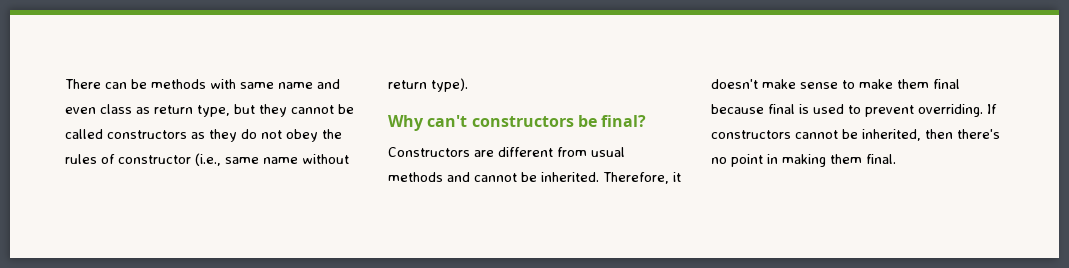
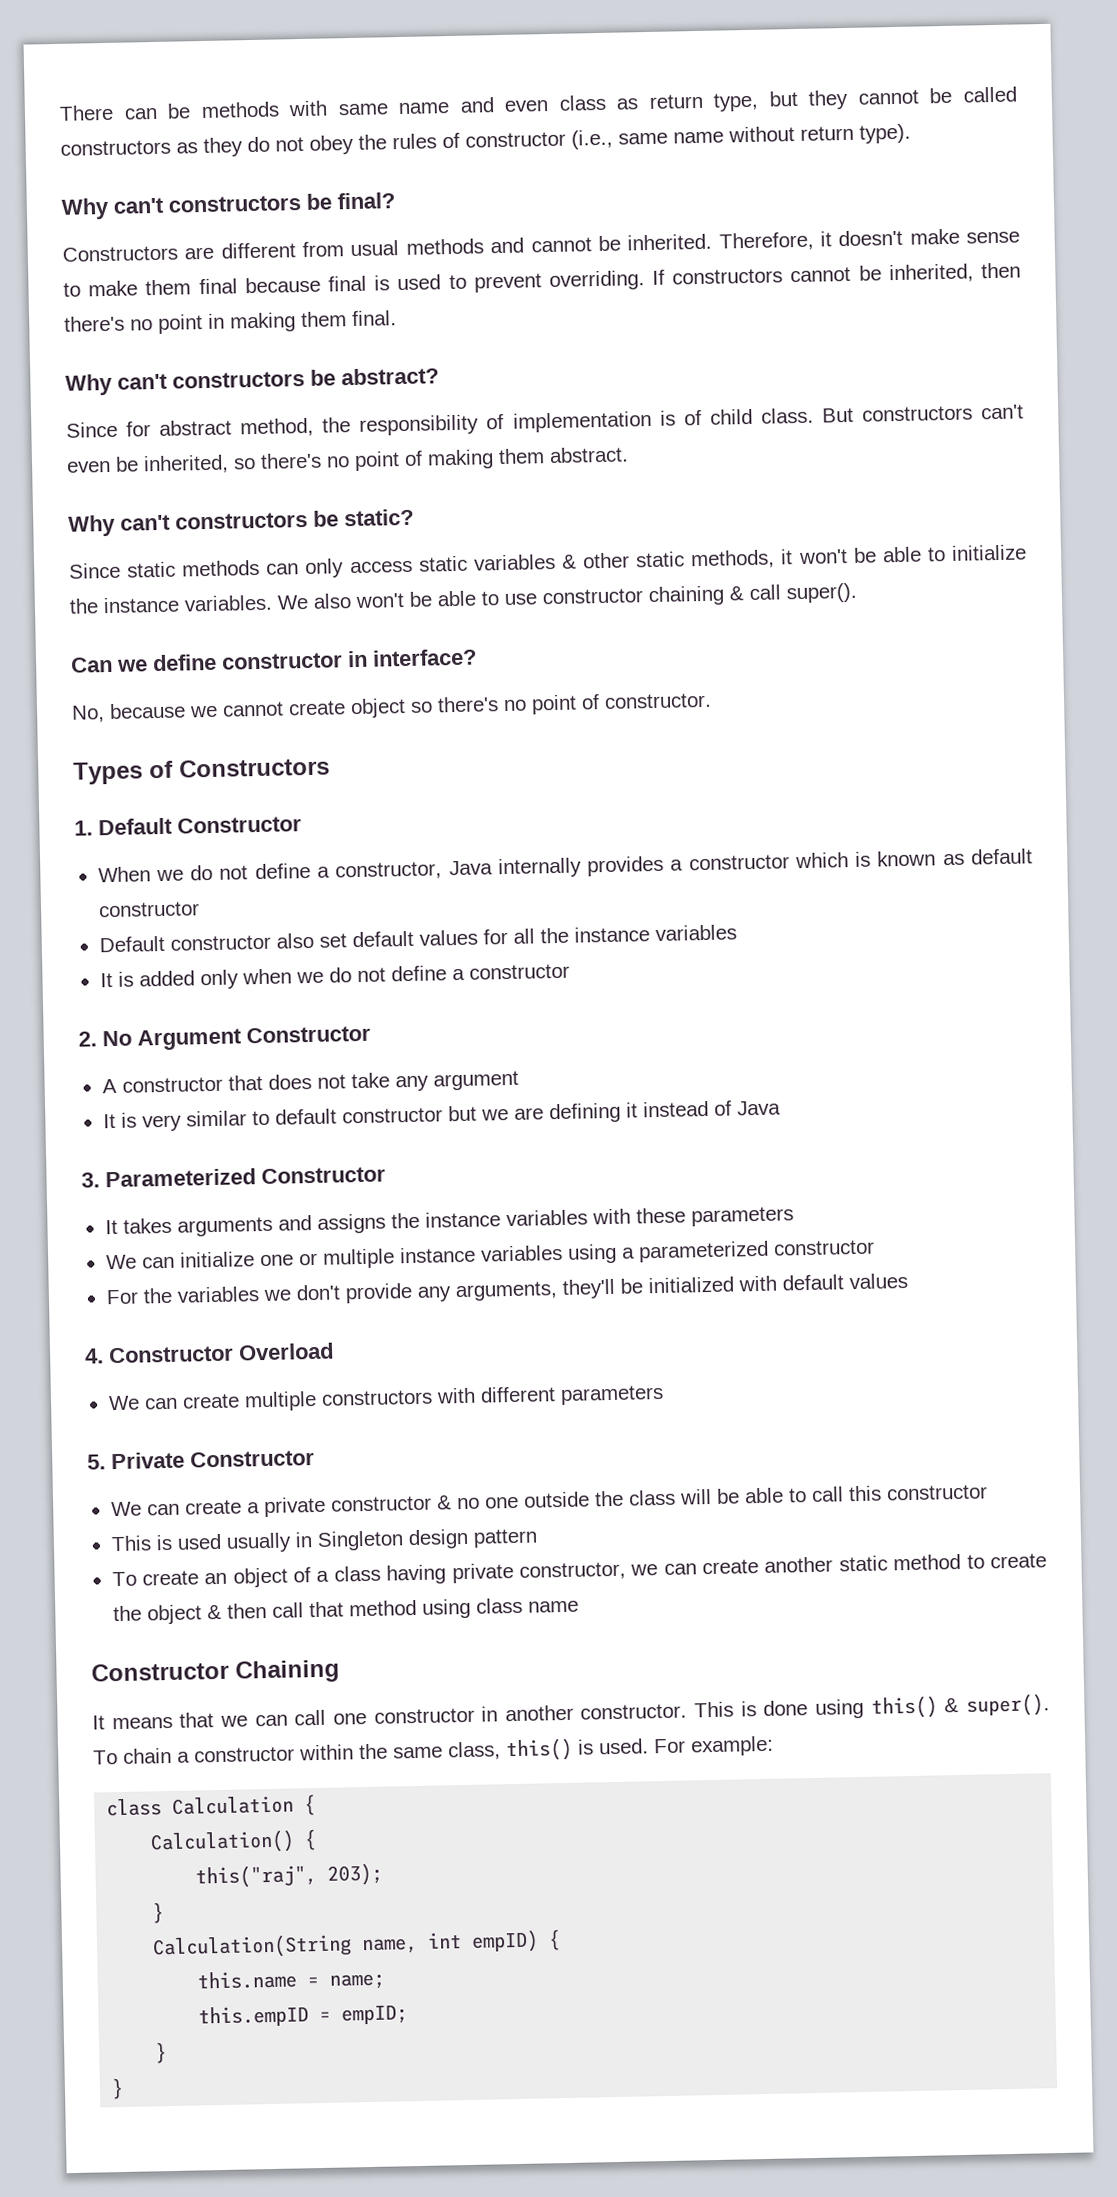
(896, 159) none -> [65,367,439,396] [66,404,1024,438] [67,446,629,475] [68,508,414,537] [69,544,1028,579] [69,582,858,614] [70,648,477,673] [71,692,712,723] [73,757,330,785] [74,816,302,836] [97,848,1034,883] [97,901,200,918] [98,924,737,953] [99,963,570,990] [78,1025,371,1051] [101,1070,519,1094] [102,1100,781,1132] [81,1166,386,1188] [104,1206,794,1237] [105,1239,875,1270] [105,1272,908,1305] [84,1342,334,1364] [107,1384,664,1412] [87,1450,315,1470] [110,1484,988,1518] [110,1528,538,1553] [111,1553,1047,1588] [112,1597,579,1625] [91,1659,340,1684] [92,1693,1050,1730] [93,1735,774,1765] [106,1794,317,1817] [150,1829,318,1855] [195,1862,384,1889] [152,1902,165,1924] [152,1929,562,1960] [197,1970,386,1990] [198,2005,409,2028] [155,2042,168,2064] [111,2078,125,2100] // Why can't constructors be abstract? // Since for abstract method, the responsibility of implementation is of child class. But constructors can't even be inherited, so there's no point of making them abstract. // Why can't constructors be static? // Since static methods can only access static variables & other static methods, it won't be able to initialize the instance variables. We also won't be able to use constructor chaining & call super(). // Can we define constructor in interface? // No, because we cannot create object so there's no point of constructor. // Types of Constructors // 1. Default Constructor // When we do not define a constructor, Java internally provides a constructor which is known as default constructor // Default constructor also set default values for all the instance variables // It is added only when we do not define a constructor // 2. No Argument Constructor // A constructor that does not take any argument // It is very similar to default constructor but we are defining it instead of Java // 3. Parameterized Constructor // It takes arguments and assigns the instance variables with these parameters // We can initialize one or multiple instance variables using a parameterized constructor // For the variables we don't provide any arguments, they'll be initialized with default values // 4. Constructor Overload // We can create multiple constructors with different parameters // 5. Private Constructor // We can create a private constructor & no one outside the class will be able to call this constructor // This is used usually in Singleton design pattern // To create an object of a class having private constructor, we can create another static method to create the object & then call that method using class name // Constructor Chaining // It means that we can call one constructor in another constructor. This is done using this() & super(). To chain a constructor within the same class, this() is used. For example: // class Calculation { // Calculation() { // this("raj", 203); // } // Calculation(String name, int empID) { // this.name = name; // this.empID = empID; // } // }

